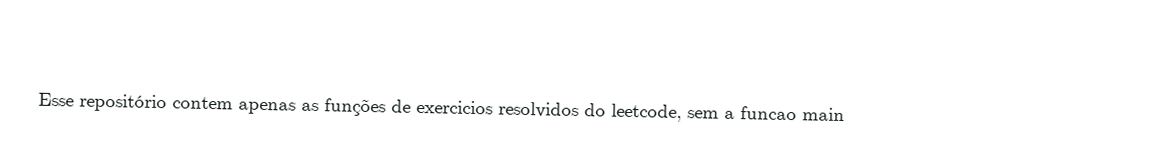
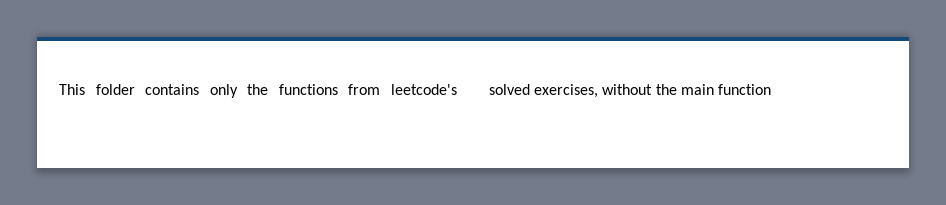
[38,92,845,122] Esse repositório contem apenas as funções de exercicios resolvidos do leetcode, sem a funcao main -> [59,84,771,98] This folder contains only the functions from leetcode's solved exercises, without the main function

